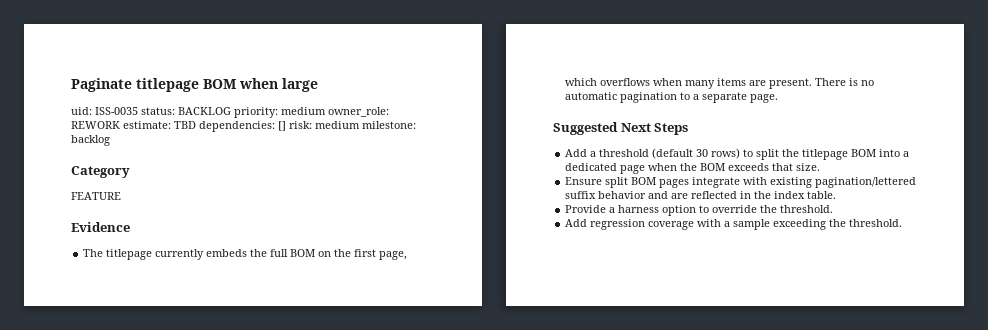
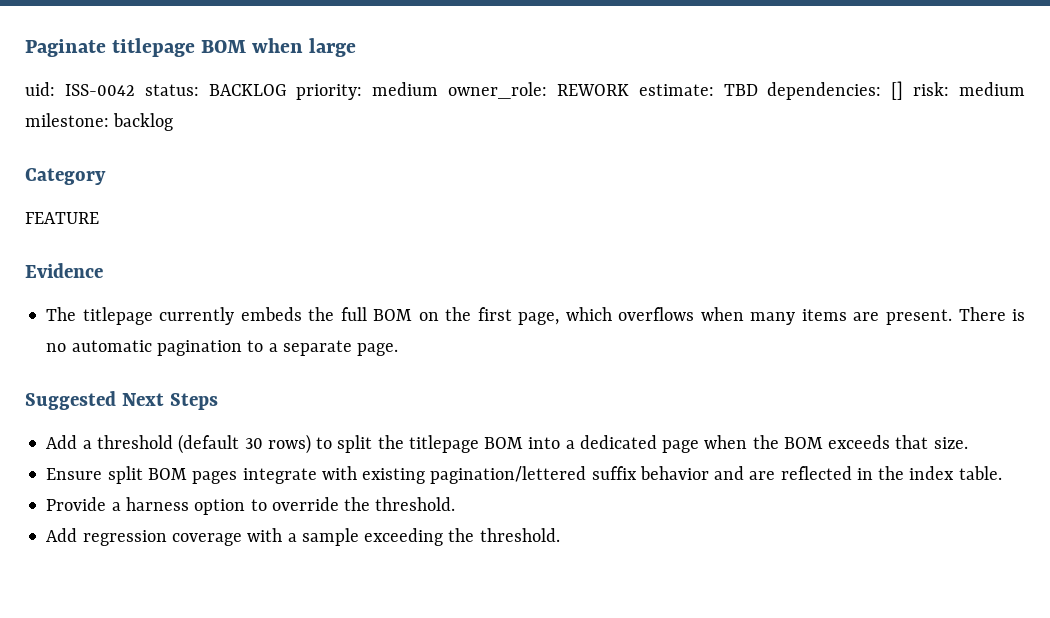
[95,107,138,115] ISS-0035 -> [64,84,135,96] ISS-0042

